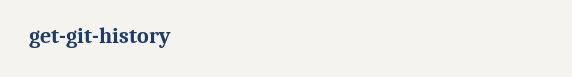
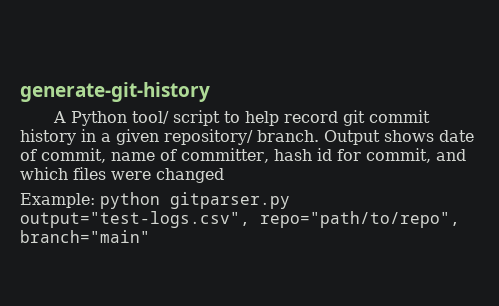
[29,27,171,48] get-git-history -> [20,82,210,102] [52,110,430,126] [20,129,474,145] [20,148,466,163] [20,167,224,183] [20,192,290,209] [20,211,460,228] [20,230,150,243] generate-git-history // A Python tool/ script to help record git commit history in a given repository/ branch. Output shows date of commit, name of committer, hash id for commit, and which files were changed // Example: python gitparser.py output="test-logs.csv", repo="path/to/repo", branch="main"

